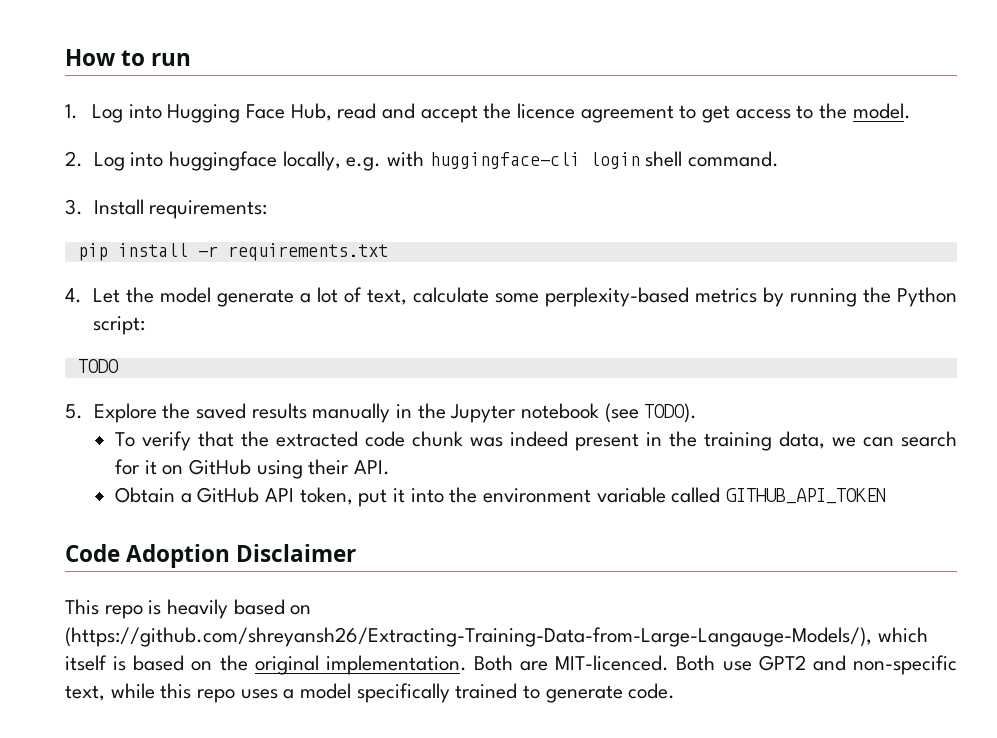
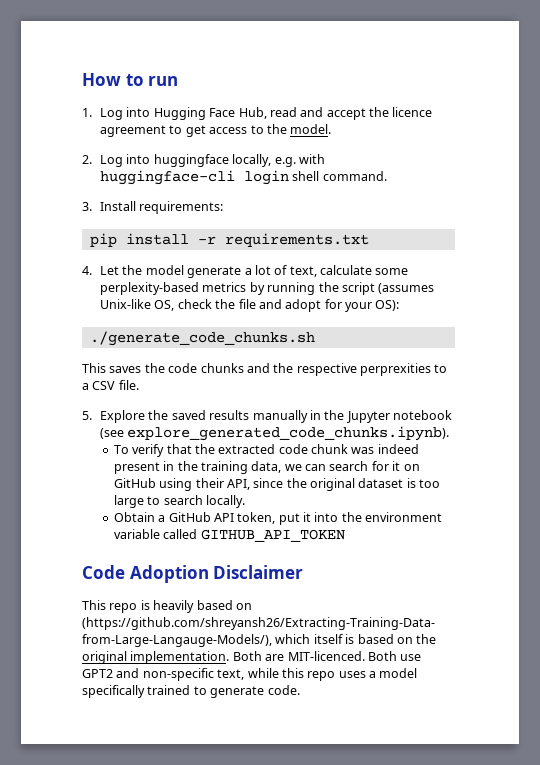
[897,287,957,307] [92,316,145,335] [77,359,119,373] Python script: // TODO -> [341,282,435,295] [100,299,400,312] [89,331,315,346] [82,363,448,376] [82,380,139,390] script (assumes Unix-like OS, check the file and adopt for your OS): // ./generate_code_chunks.sh // This saves the code chunks and the respective perprexities to a CSV file.
[644,403,698,423] TODO). -> [127,426,450,441] explore_generated_code_chunks.ipynb).
[354,460,391,475] API. -> [226,478,441,491] [113,495,245,508] API, since the original dataset is too large to search locally.

